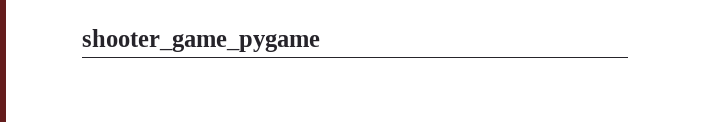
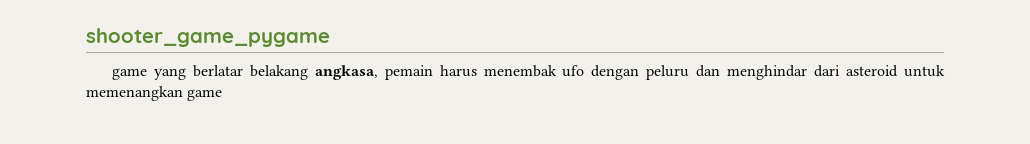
(320, 40) none -> [111,65,946,80] [86,86,223,101] // game yang berlatar belakang angkasa, pemain harus menembak ufo dengan peluru dan menghindar dari asteroid untuk memenangkan game

